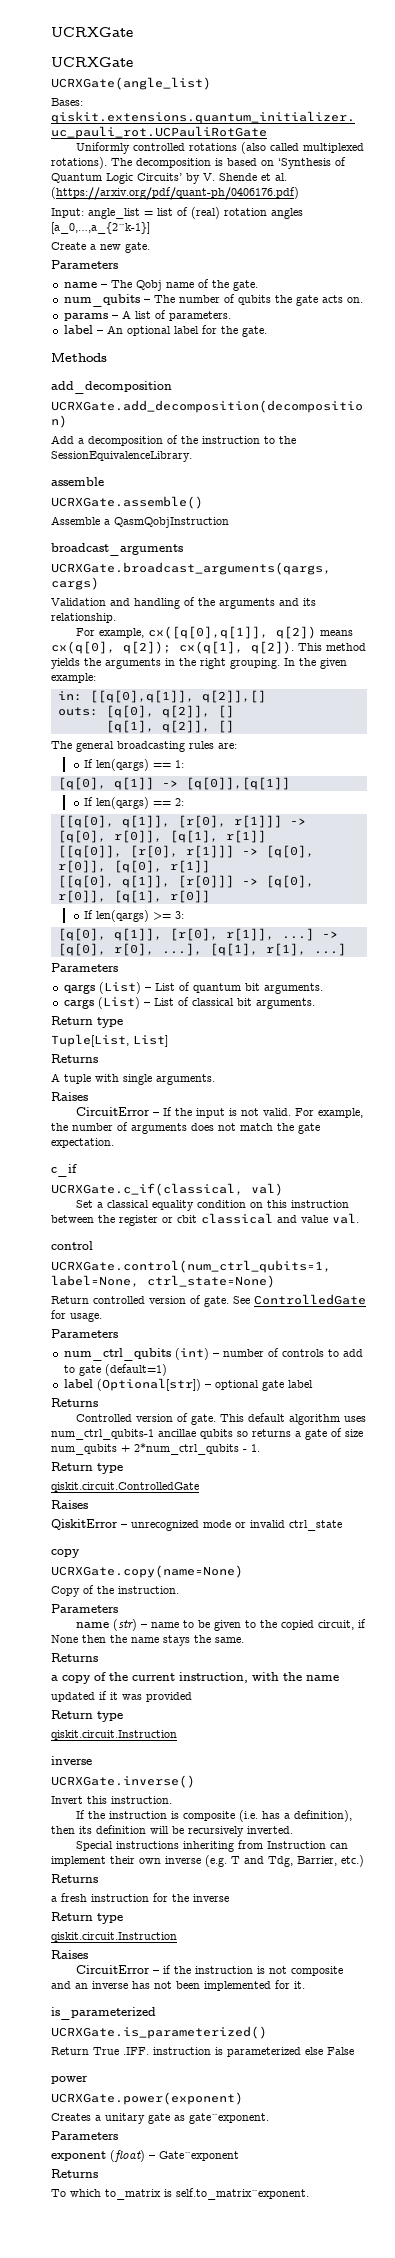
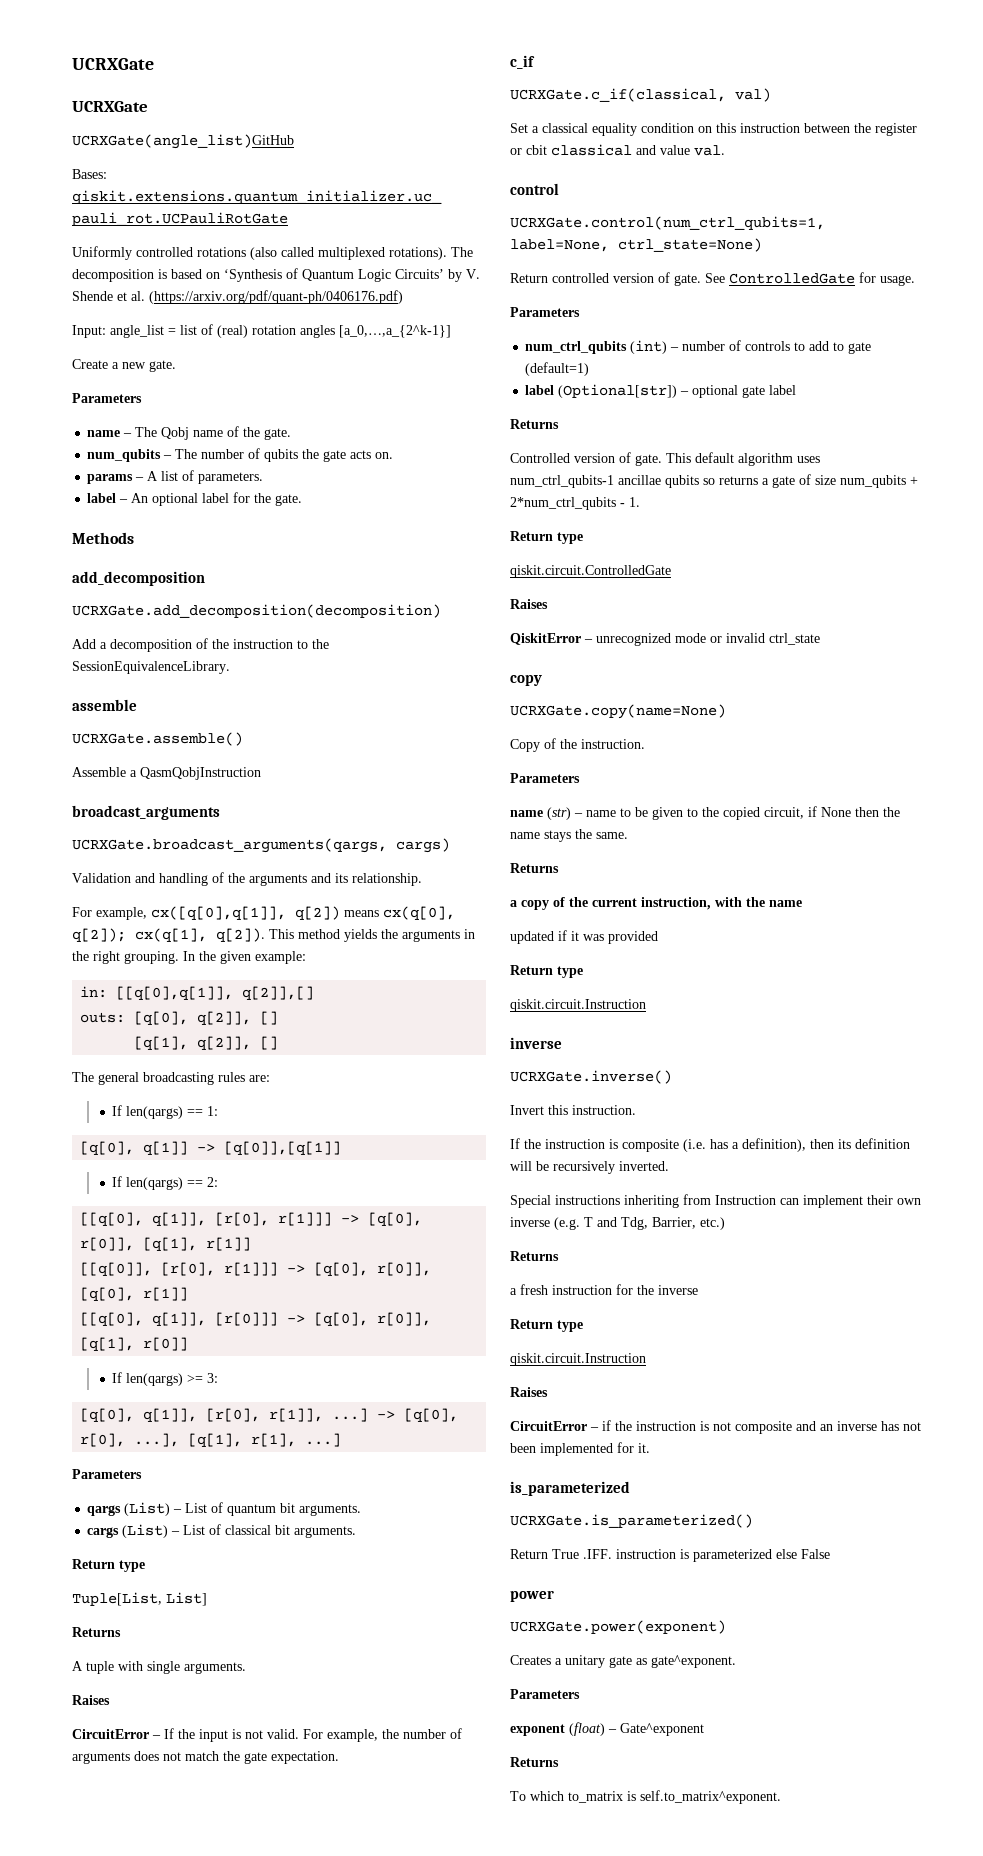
[51,77,211,90] UCRXGate(angle_list) -> [72,134,294,149] UCRXGate(angle_list)GitHub

